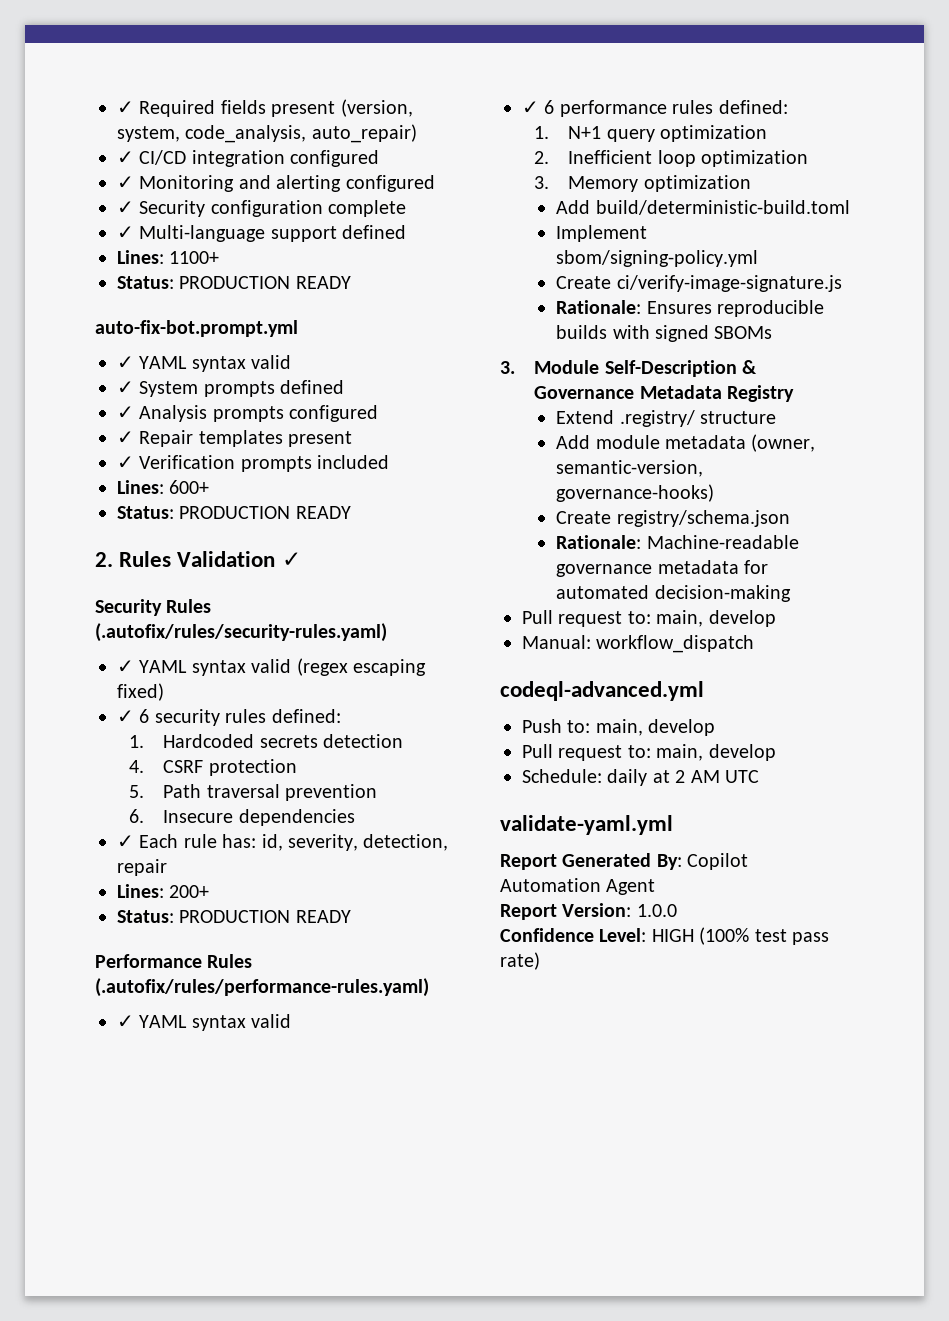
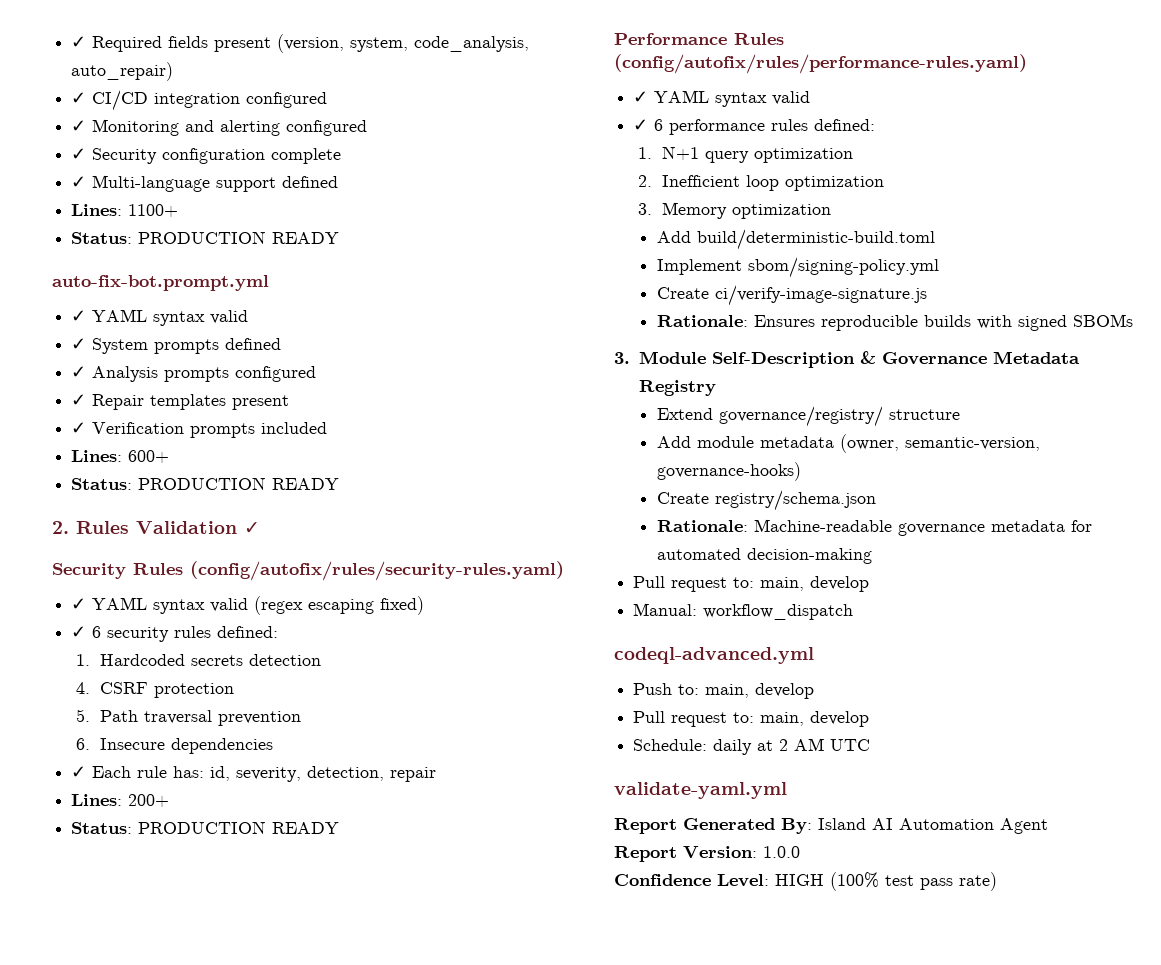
[95,623,387,642] (.autofix/rules/security-rules.yaml) -> [190,561,564,581] (config/autofix/rules/security-rules.yaml)
[95,978,429,997] (.autofix/rules/performance-rules.yaml) -> [614,54,1027,74] (config/autofix/rules/performance-rules.yaml)
[619,410,695,427] .registry/ -> [719,406,884,427] governance/registry/
[687,853,749,870] Copilot -> [818,818,893,830] Island AI

